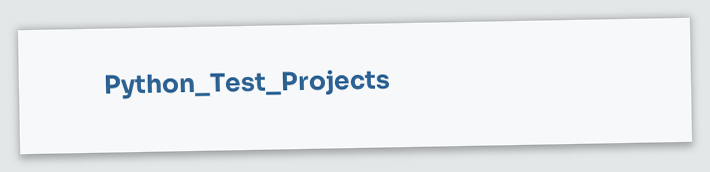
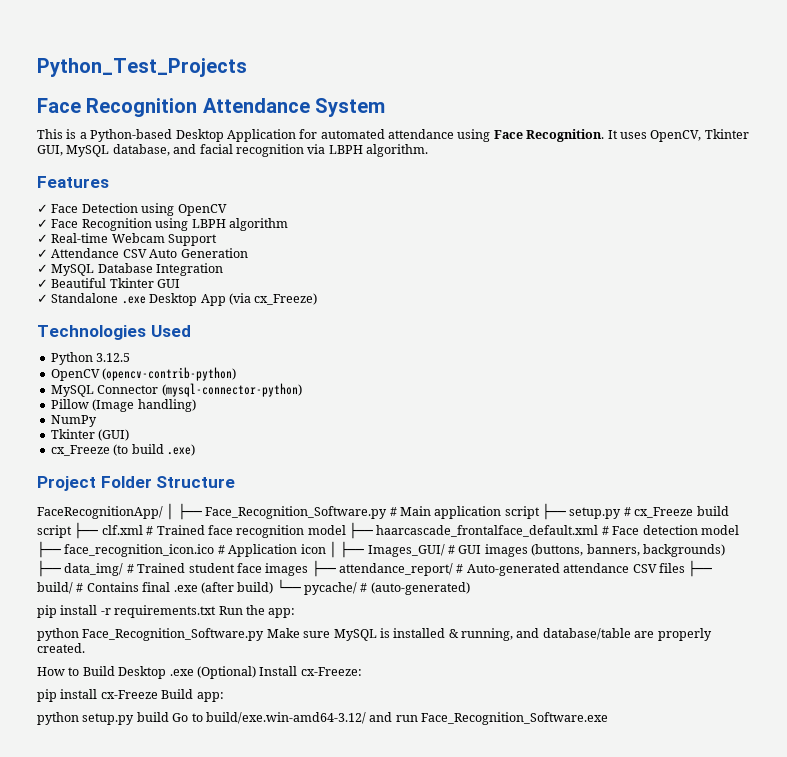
(391, 84) none -> [37,98,386,117] [37,129,749,142] [37,144,428,157] [37,176,109,188] [37,203,227,216] [37,218,288,231] [37,233,218,246] [37,248,248,258] [37,263,224,276] [37,278,181,288] [37,293,318,306] [37,325,191,340] [50,352,131,365] [50,367,237,381] [50,383,302,397] [50,399,196,412] [50,415,97,427] [50,429,130,441] [50,444,195,456] [37,476,236,491] [37,503,729,520] [37,522,739,539] [37,541,725,558] [37,560,713,577] [37,579,470,595] [37,605,296,618] [37,628,712,641] [37,643,85,653] [37,666,362,679] [37,689,224,702] [37,712,608,725] // Face Recognition Attendance System // This is a Python-based Desktop Application for automated attendance using Face Recognition. It uses OpenCV, Tkinter GUI, MySQL database, and facial recognition via LBPH algorithm. // Features // ✓ Face Detection using OpenCV // ✓ Face Recognition using LBPH algorithm // ✓ Real-time Webcam Support // ✓ Attendance CSV Auto Generation // ✓ MySQL Database Integration // ✓ Beautiful Tkinter GUI // ✓ Standalone .exe Desktop App (via cx_Freeze) // Technologies Used // Python 3.12.5 // OpenCV (opencv-contrib-python) // MySQL Connector (mysql-connector-python) // Pillow (Image handling) // NumPy // Tkinter (GUI) // cx_Freeze (to build .exe) // Project Folder Structure // FaceRecognitionApp/ │ ├── Face_Recognition_Software.py # Main application script ├── setup.py # cx_Freeze build script ├── clf.xml # Trained face recognition model ├── haarcascade_frontalface_default.xml # Face detection model ├── face_recognition_icon.ico # Application icon │ ├── Images_GUI/ # GUI images (buttons, banners, backgrounds) ├── data_img/ # Trained student face images ├── attendance_report/ # Auto-generated attendance CSV files ├── build/ # Contains final .exe (after build) └── pycache/ # (auto-generated) // pip install -r requirements.txt Run the app: // python Face_Recognition_Software.py Make sure MySQL is installed & running, and database/table are properly created. // How to Build Desktop .exe (Optional) Install cx-Freeze: // pip install cx-Freeze Build app: // python setup.py build Go to build/exe.win-amd64-3.12/ and run Face_Recognition_Software.exe

